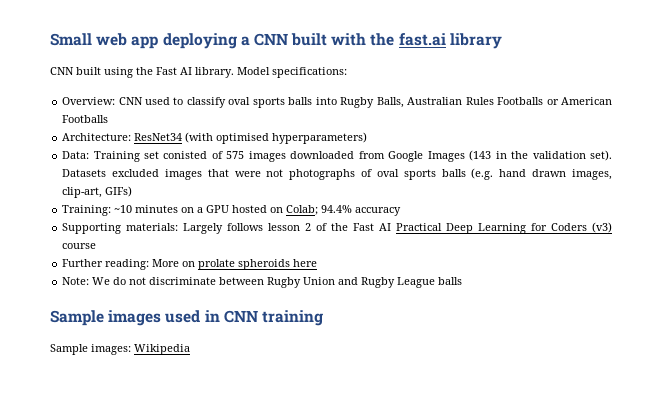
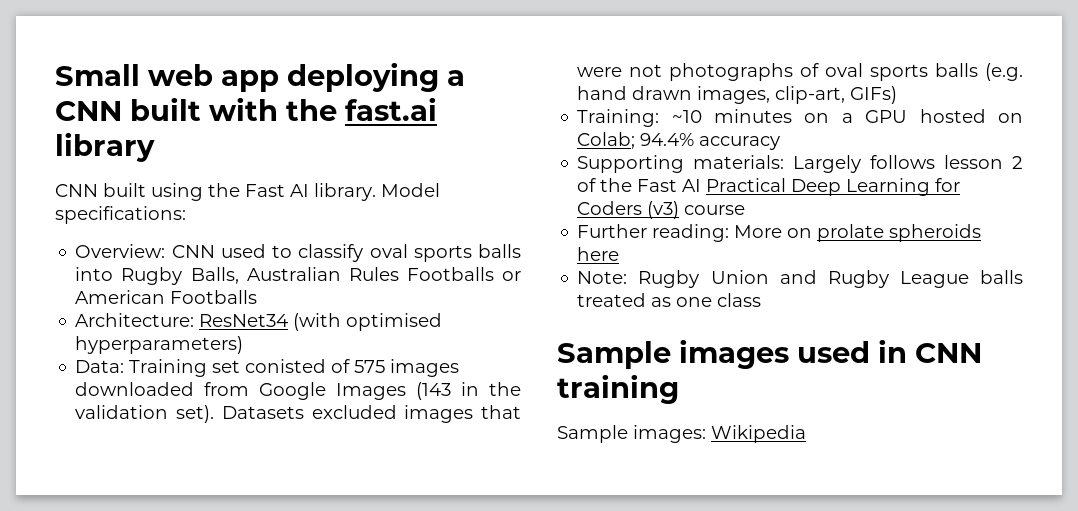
[92,277,265,285] We do not discriminate between -> (628, 277) none
(463, 281) none -> [577,293,762,307] treated as one class

